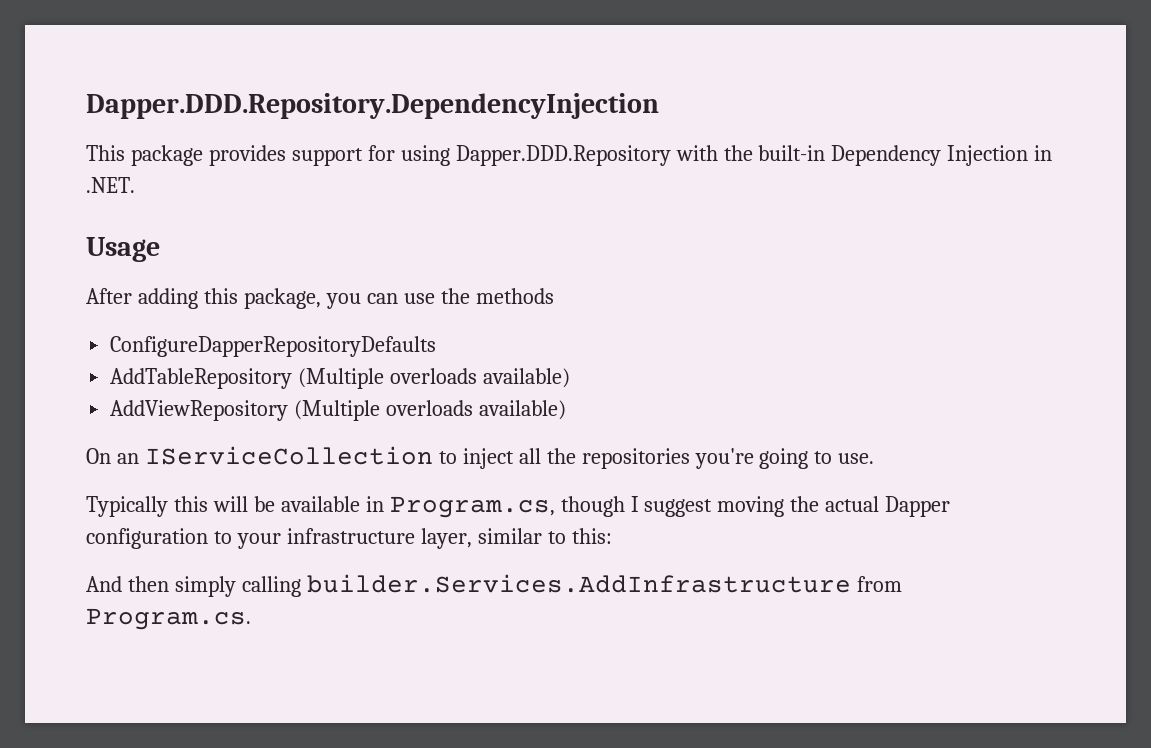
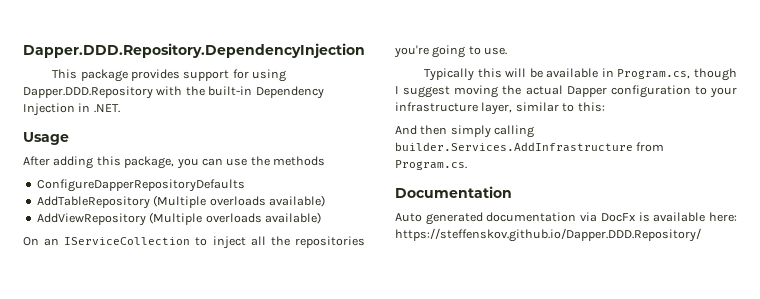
(251, 619) none -> [395,186,512,198] [395,212,737,225] [395,228,701,242] // Documentation // Auto generated documentation via DocFx is available here: https://steffenskov.github.io/Dapper.DDD.Repository/

